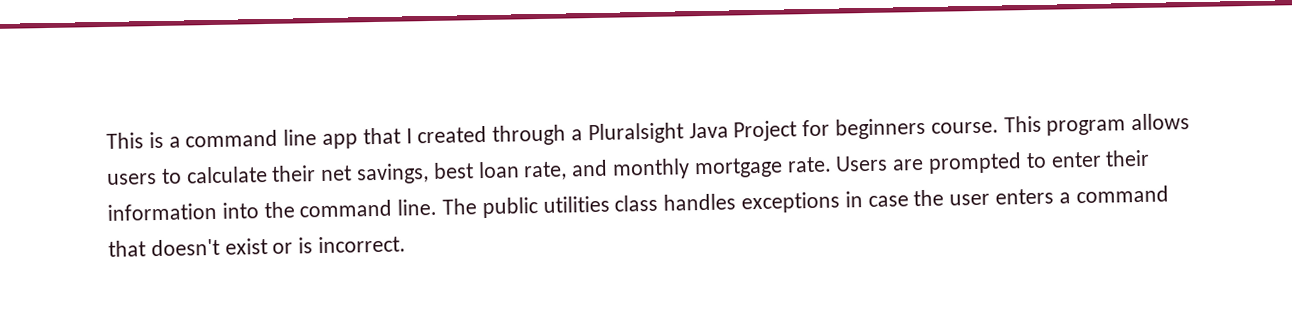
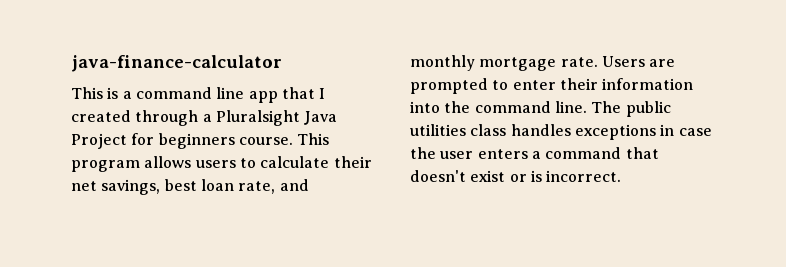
(106, 140) none -> [71,55,282,72] java-finance-calculator //

